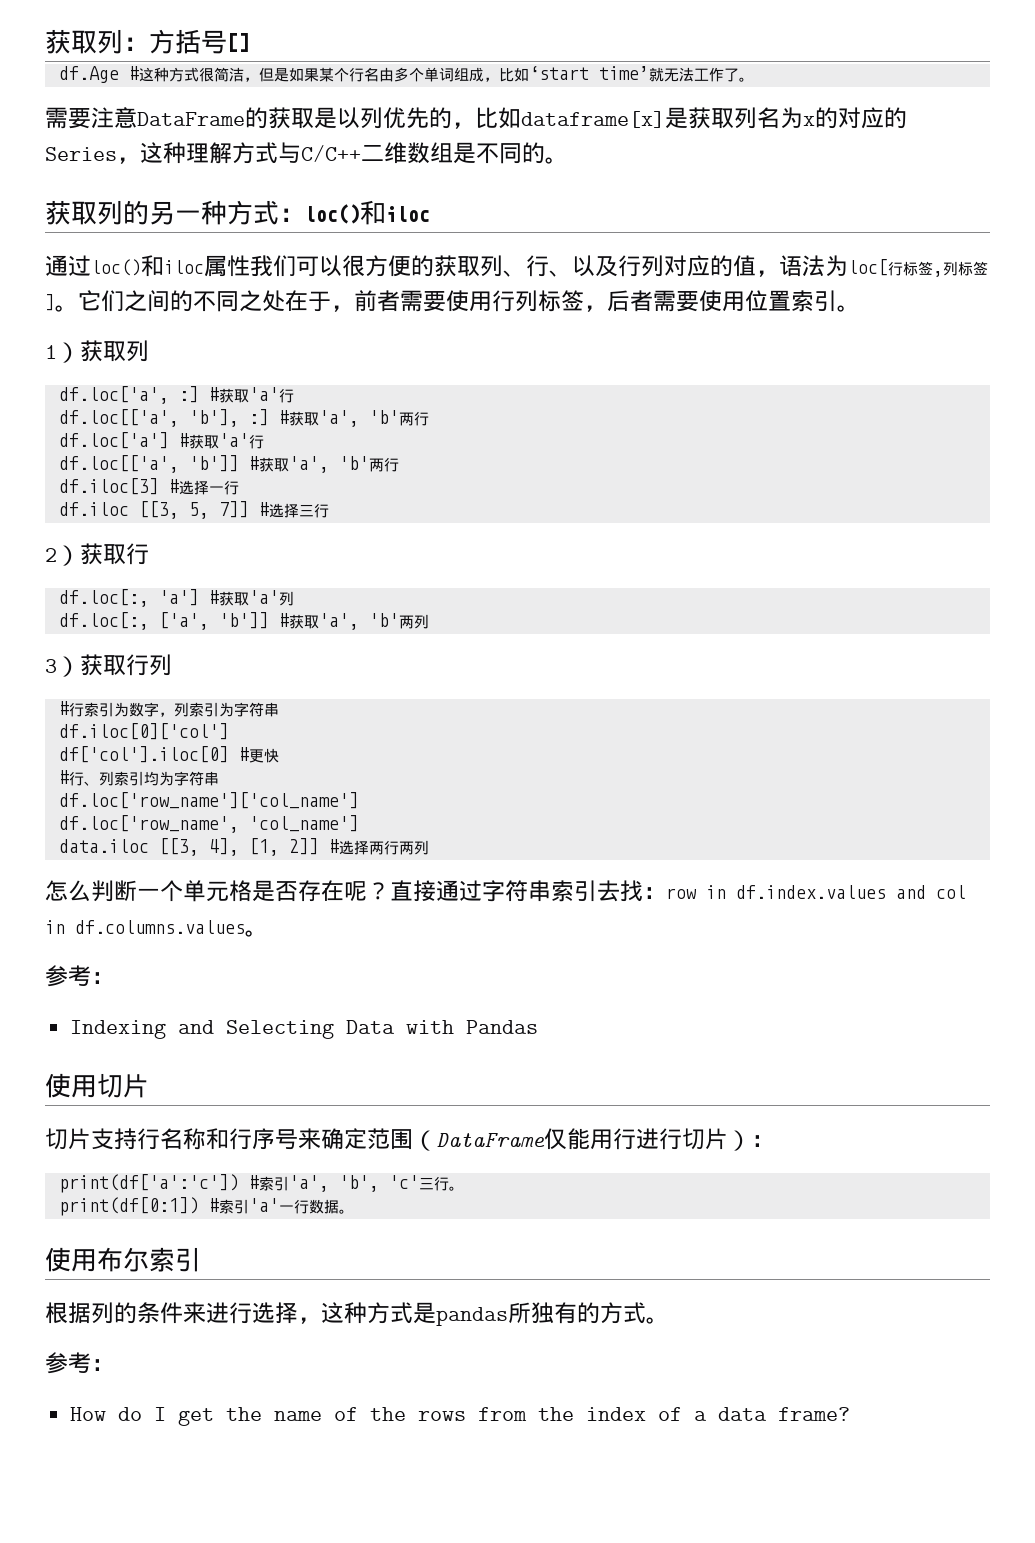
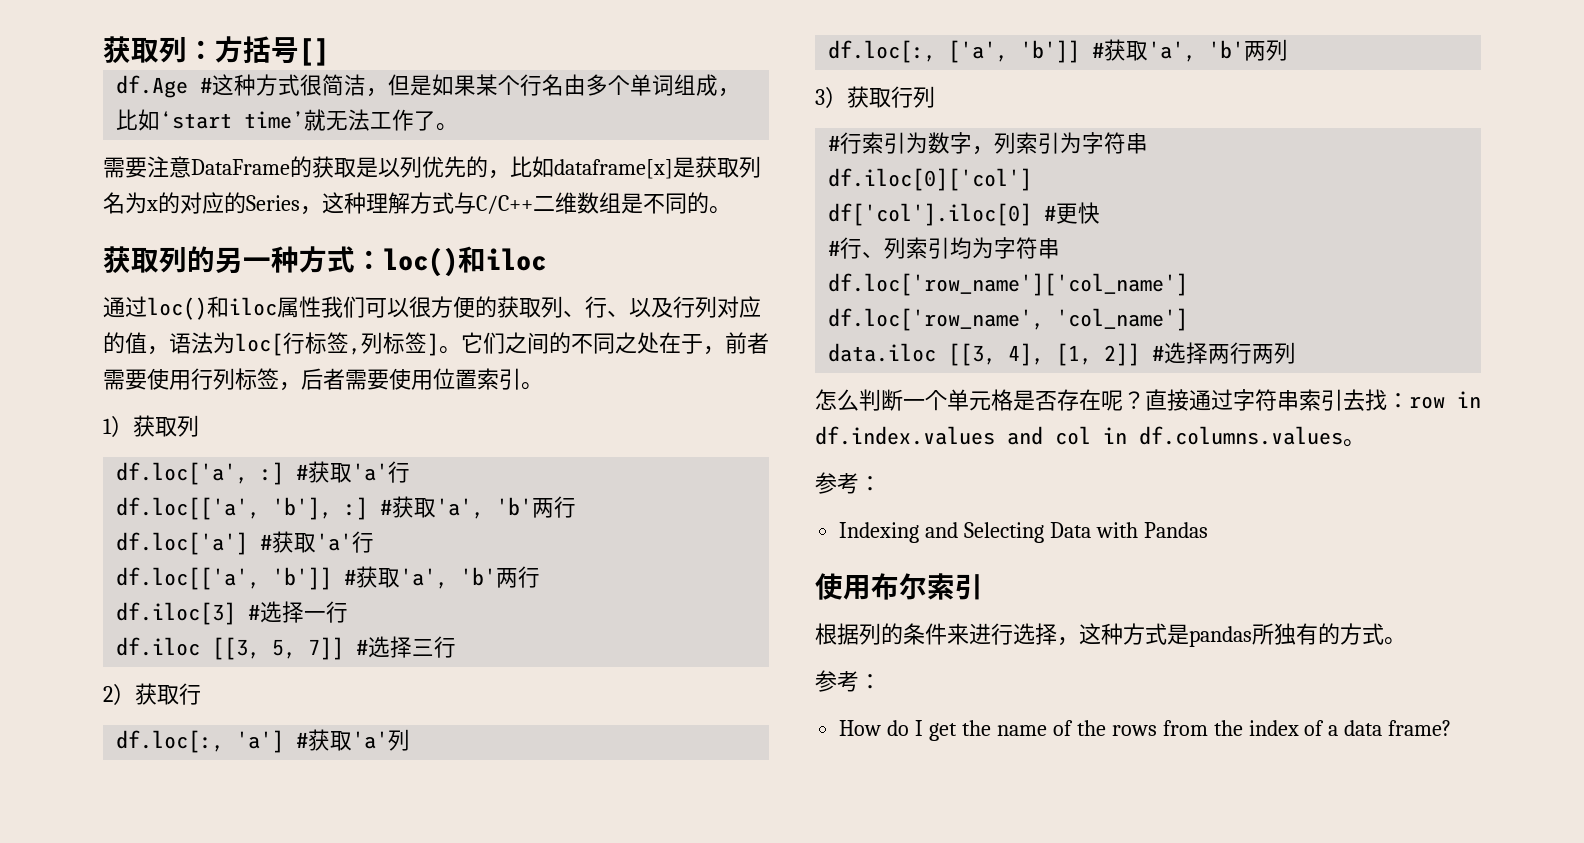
[45,1073,149,1098] [45,1128,774,1151] [58,1174,464,1193] [58,1197,354,1216] // 使用切片 // 切片支持行名称和行序号来确定范围（DataFrame仅能用行进行切片）： // print(df['a':'c']) #索引'a', 'b', 'c'三行。 // print(df[0:1]) #索引'a'一行数据。 -> (1208, 530) none

